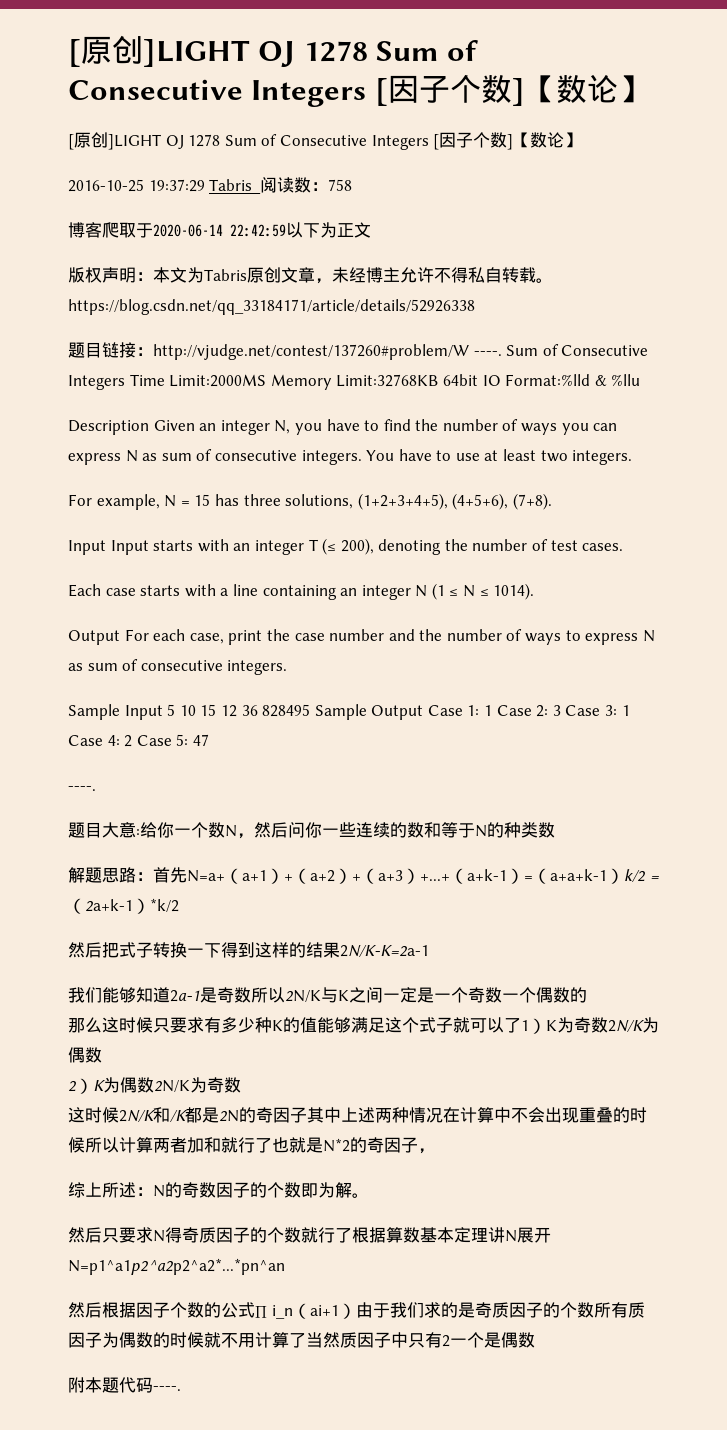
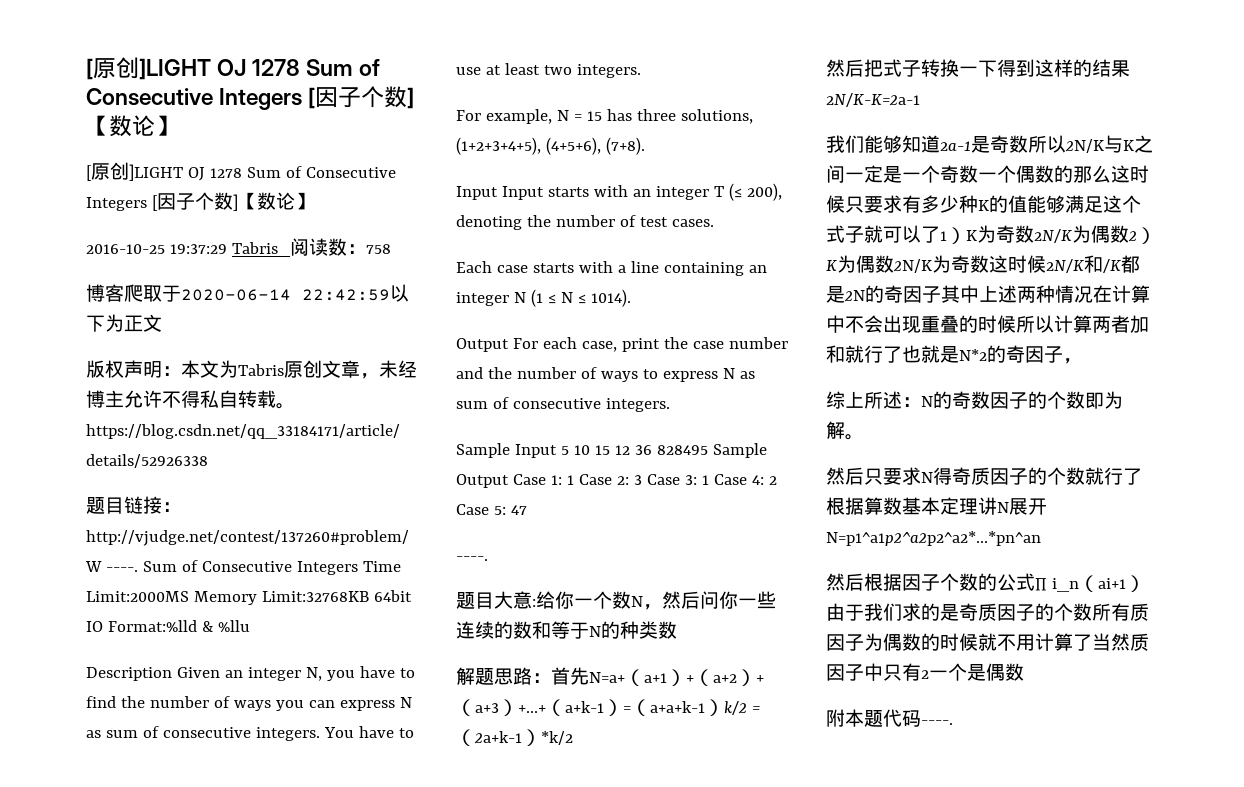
(587, 995) // -> (1073, 174) none
(102, 1055) // -> (1129, 234) none
(241, 1085) // -> (989, 264) none

